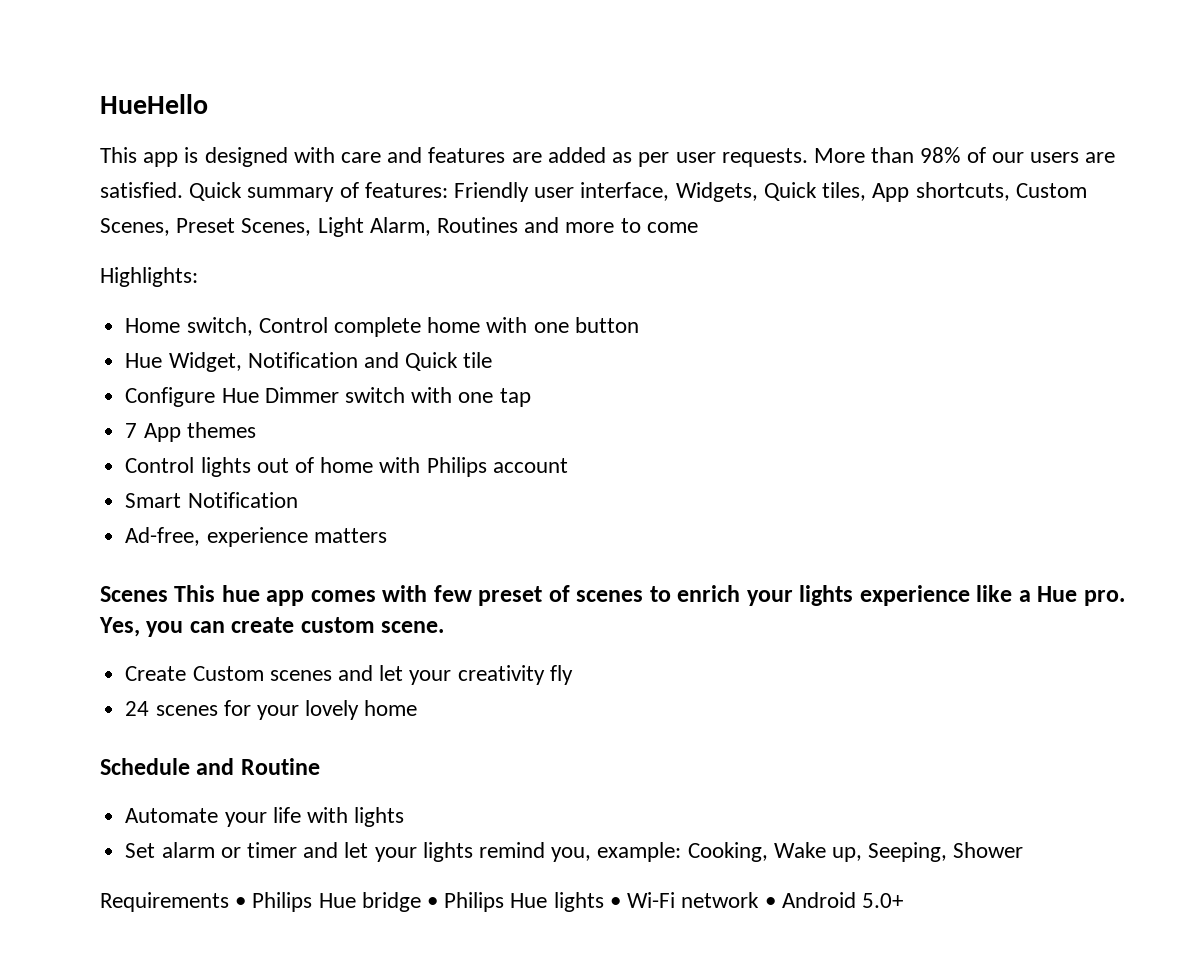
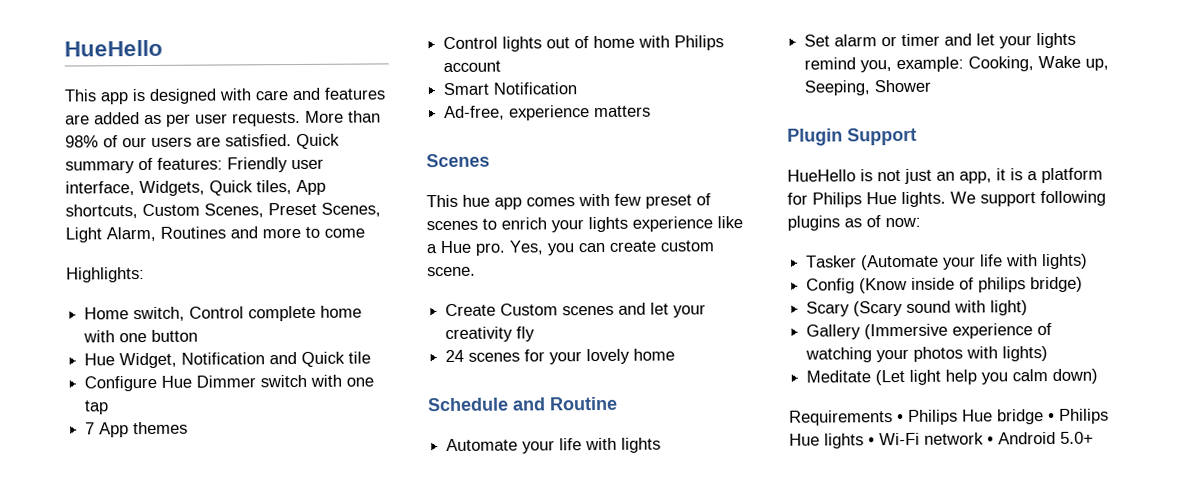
(168, 594) none -> (490, 160) //
(1024, 850) none -> [787,127,917,146] [787,167,1103,184] [787,190,1106,208] [787,215,921,231] [806,253,1089,271] [806,276,1084,294] [806,300,1029,317] [806,322,1053,340] [805,346,1049,363] [806,368,1099,386] // Plugin Support // HueHello is not just an app, it is a platform for Philips Hue lights. We support following plugins as of now: // Tasker (Automate your life with lights) // Config (Know inside of philips bridge) // Scary (Scary sound with light) // Gallery (Immersive experience of watching your photos with lights) // Meditate (Let light help you calm down)

